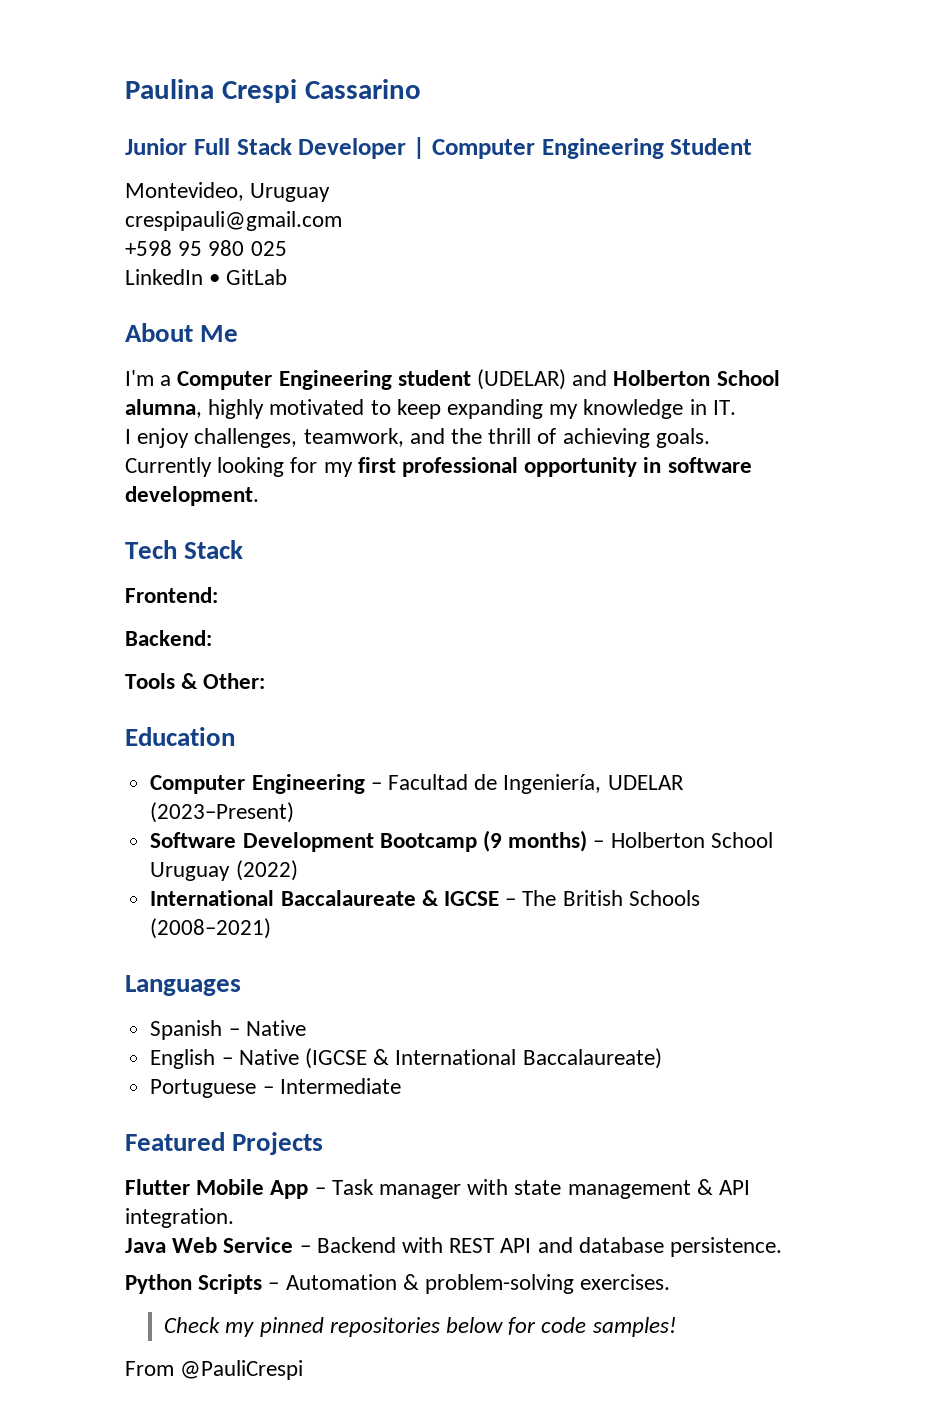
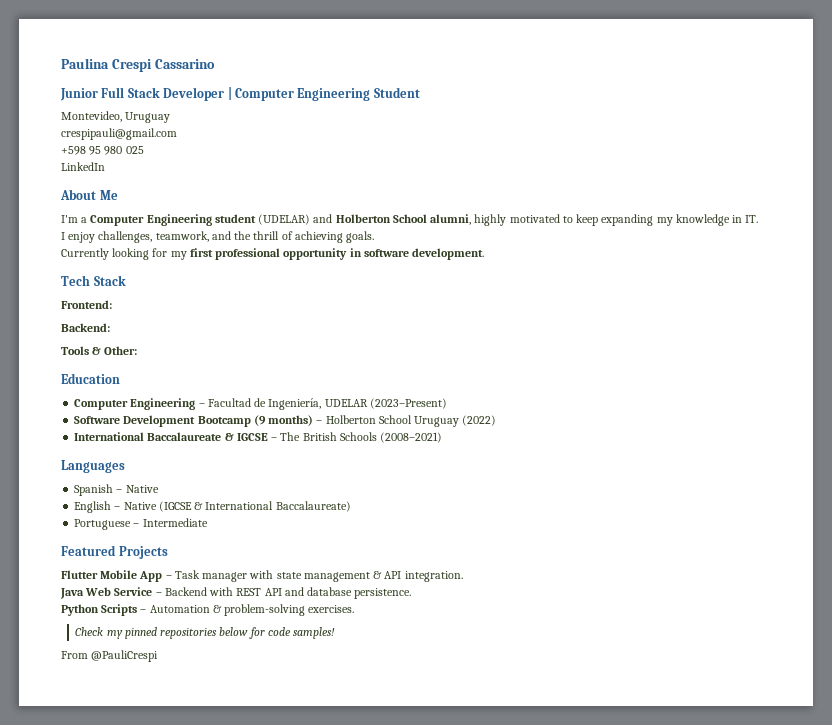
[209,269,288,285] • GitLab -> (105, 166) none
[125,399,202,418] alumna, -> [430,214,472,225] alumni,

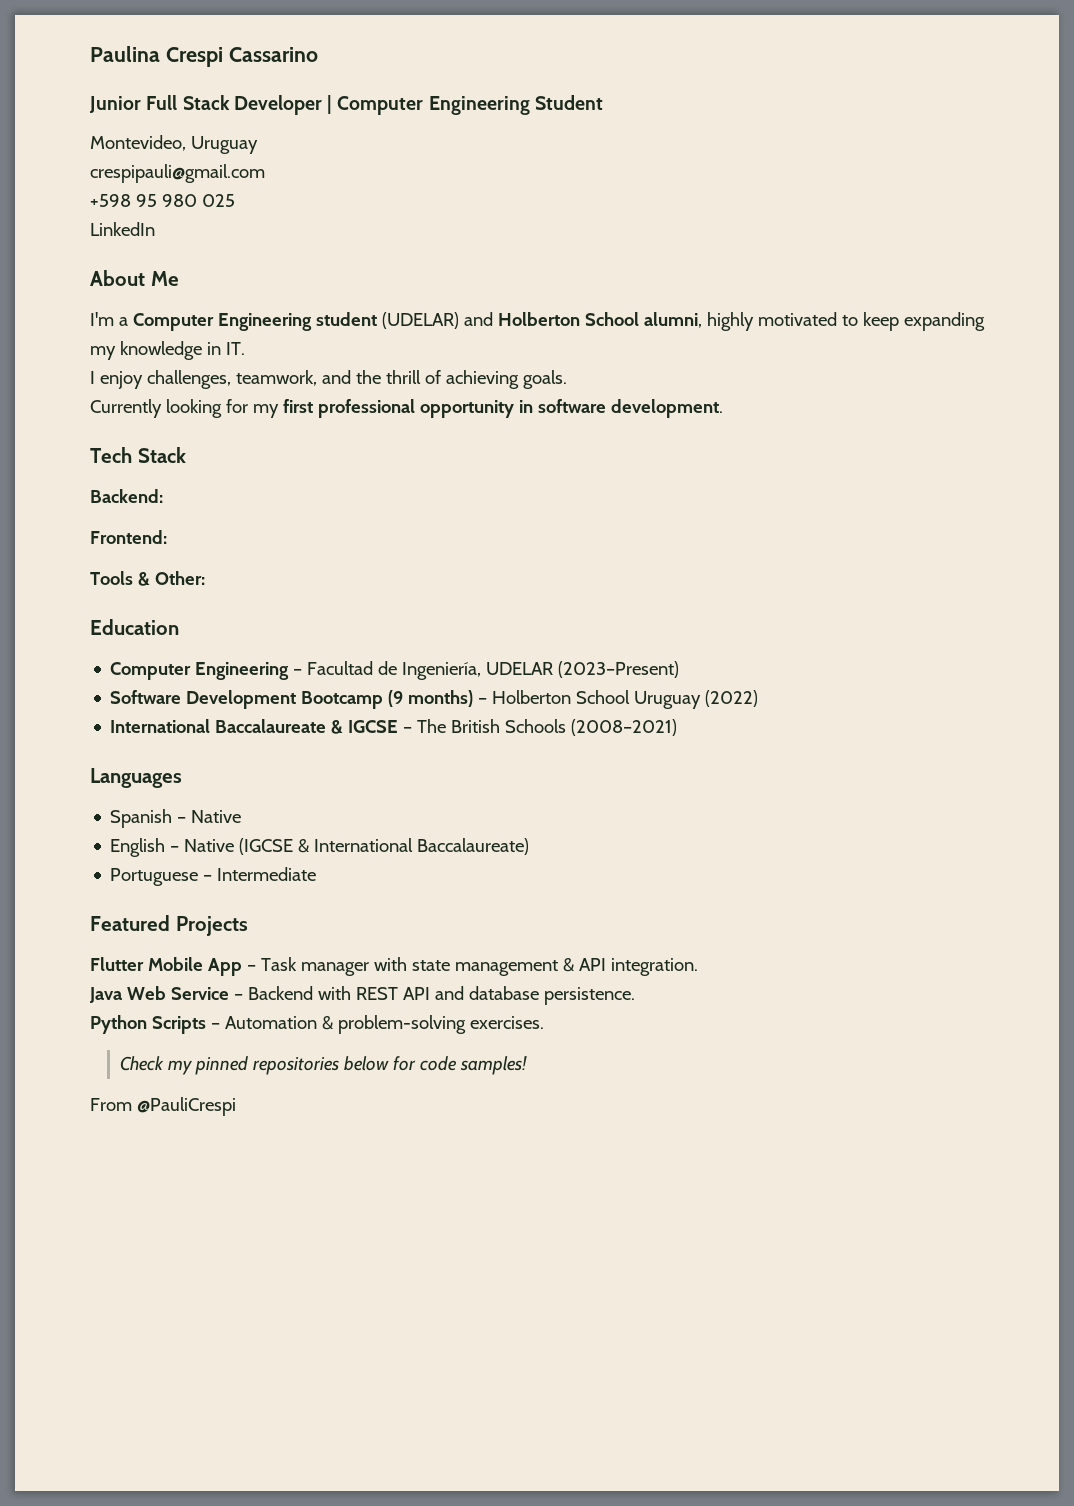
(126, 280) none -> [90,489,163,503] // Backend:
[61,323,110,332] // Backend: -> (167, 537) none

